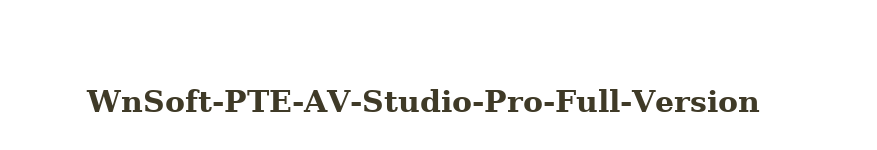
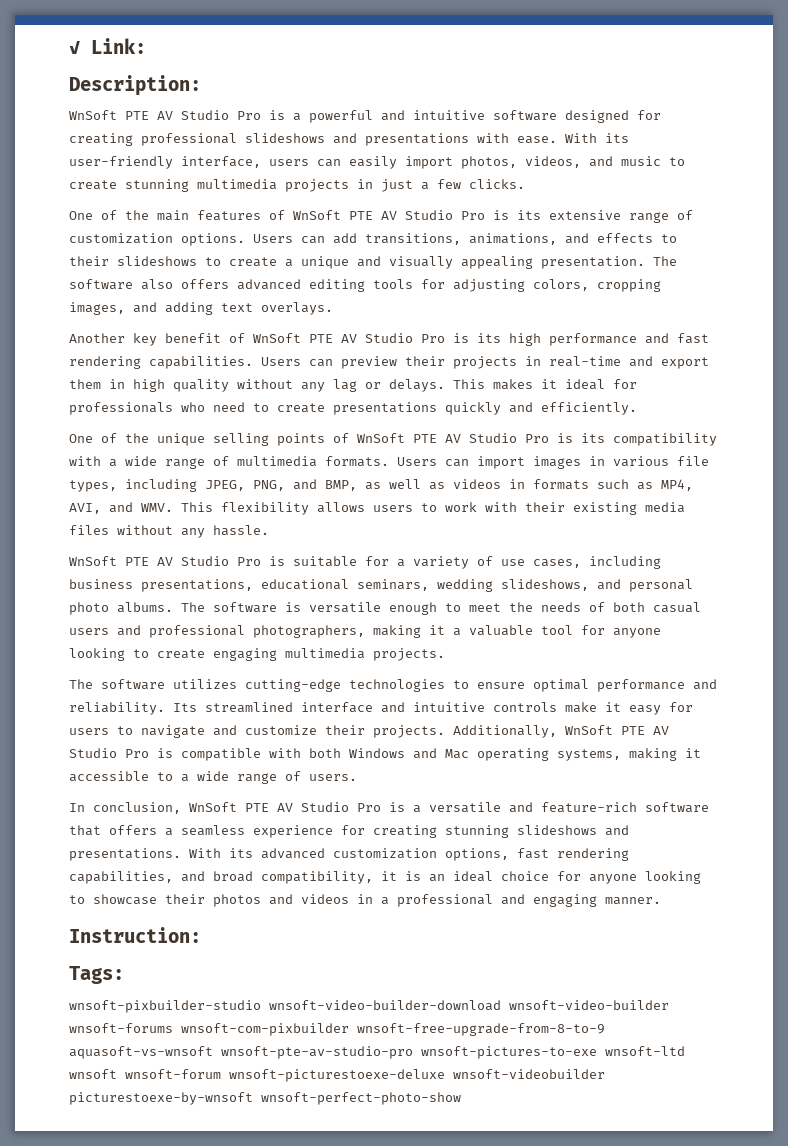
[86,89,760,112] WnSoft-PTE-AV-Studio-Pro-Full-Version -> [69,38,146,54] [69,75,201,96] [69,110,661,123] [69,133,629,146] [69,156,685,169] [69,179,525,192] [69,210,693,223] [69,233,677,246] [69,256,677,269] [69,279,661,292] [69,302,333,315] [69,333,709,346] [69,356,709,369] [69,379,637,392] [69,402,637,415] [69,433,717,446] [69,456,709,469] [69,479,693,492] [69,502,685,515] [69,525,269,538] [69,556,661,569] [69,579,693,592] [69,602,701,615] [69,625,661,638] [69,648,445,661] [69,679,717,692] [69,702,693,715] [69,725,669,738] [69,748,701,761] [69,771,357,784] [69,802,709,814] [69,825,629,838] [69,848,629,861] [69,871,701,884] [69,894,661,907] [69,927,201,943] [69,966,124,984] [69,1000,669,1013] [69,1023,605,1036] [69,1046,685,1059] [69,1069,605,1082] [69,1092,461,1105] ✓ Link: // Description: // WnSoft PTE AV Studio Pro is a powerful and intuitive software designed for creating professional slideshows and presentations with ease. With its user-friendly interface, users can easily import photos, videos, and music to create stunning multimedia projects in just a few clicks. // One of the main features of WnSoft PTE AV Studio Pro is its extensive range of customization options. Users can add transitions, animations, and effects to their slideshows to create a unique and visually appealing presentation. The software also offers advanced editing tools for adjusting colors, cropping images, and adding text overlays. // Another key benefit of WnSoft PTE AV Studio Pro is its high performance and fast rendering capabilities. Users can preview their projects in real-time and export them in high quality without any lag or delays. This makes it ideal for professionals who need to create presentations quickly and efficiently. // One of the unique selling points of WnSoft PTE AV Studio Pro is its compatibility with a wide range of multimedia formats. Users can import images in various file types, including JPEG, PNG, and BMP, as well as videos in formats such as MP4, AVI, and WMV. This flexibility allows users to work with their existing media files without any hassle. // WnSoft PTE AV Studio Pro is suitable for a variety of use cases, including business presentations, educational seminars, wedding slideshows, and personal photo albums. The software is versatile enough to meet the needs of both casual users and professional photographers, making it a valuable tool for anyone looking to create engaging multimedia projects. // The software utilizes cutting-edge technologies to ensure optimal performance and reliability. Its streamlined interface and intuitive controls make it easy for users to navigate and customize their projects. Additionally, WnSoft PTE AV Studio Pro is compatible with both Windows and Mac operating systems, making it accessible to a wide range of users. // In conclusion, WnSoft PTE AV Studio Pro is a versatile and feature-rich software that offers a seamless experience for creating stunning slideshows and presentations. With its advanced customization options, fast rendering capabilities, and broad compatibility, it is an ideal choice for anyone looking to showcase their photos and videos in a professional and engaging manner. // Instruction: // Tags: // wnsoft-pixbuilder-studio wnsoft-video-builder-download wnsoft-video-builder wnsoft-forums wnsoft-com-pixbuilder wnsoft-free-upgrade-from-8-to-9 aquasoft-vs-wnsoft wnsoft-pte-av-studio-pro wnsoft-pictures-to-exe wnsoft-ltd wnsoft wnsoft-forum wnsoft-picturestoexe-deluxe wnsoft-videobuilder picturestoexe-by-wnsoft wnsoft-perfect-photo-show

